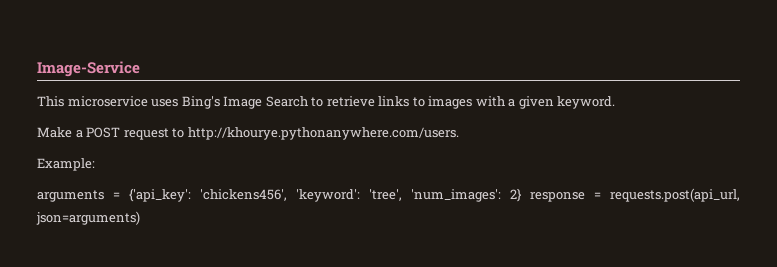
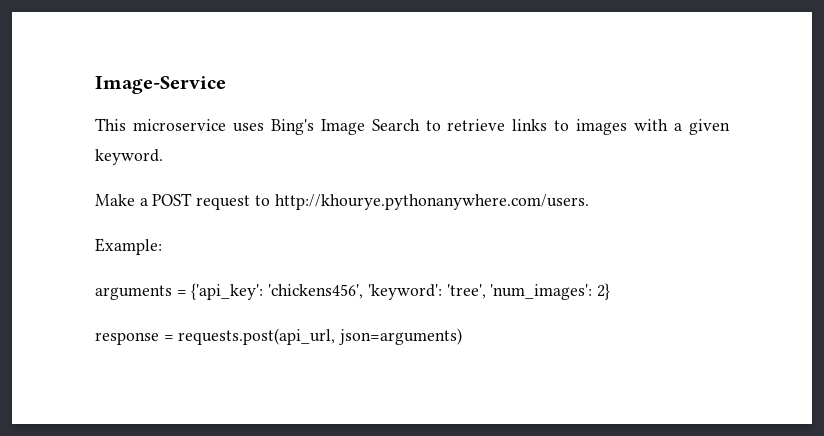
(522, 195) none -> (611, 291) //

